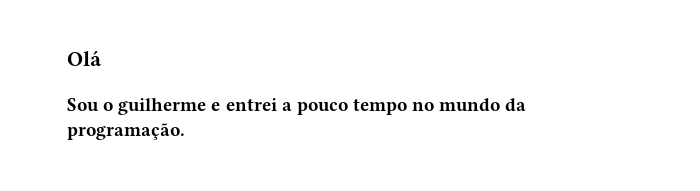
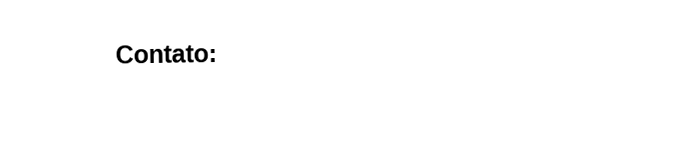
[67,50,102,66] [67,98,527,115] [67,123,185,140] Olá // Sou o guilherme e entrei a pouco tempo no mundo da programação. -> [115,44,217,64] Contato:

